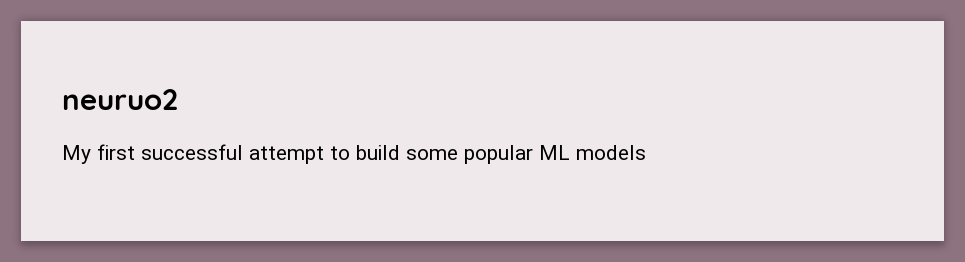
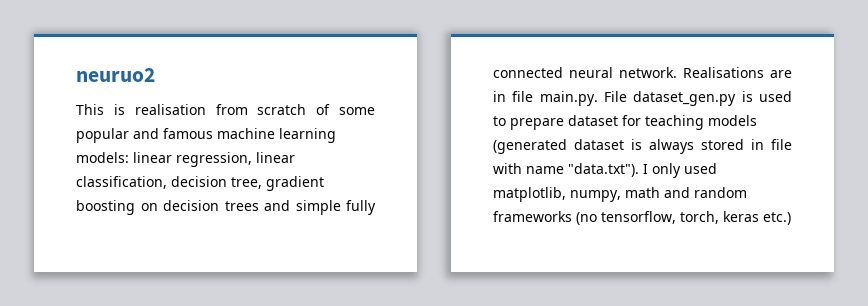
[62,144,646,164] My first successful attempt to build some popular ML models -> [76,104,375,115] [76,128,336,143] [76,152,295,167] [76,176,324,191] [76,200,376,215] [493,67,792,78] [493,91,792,106] [493,115,757,130] [493,139,792,154] [493,163,717,178] [493,187,747,202] [493,211,791,225] This is realisation from scratch of some popular and famous machine learning models: linear regression, linear classification, decision tree, gradient boosting on decision trees and simple fully connected neural network. Realisations are in file main.py. File dataset_gen.py is used to prepare dataset for teaching models (generated dataset is always stored in file with name "data.txt"). I only used matplotlib, numpy, math and random frameworks (no tensorflow, torch, keras etc.)

